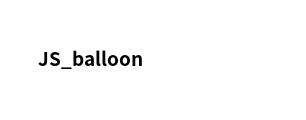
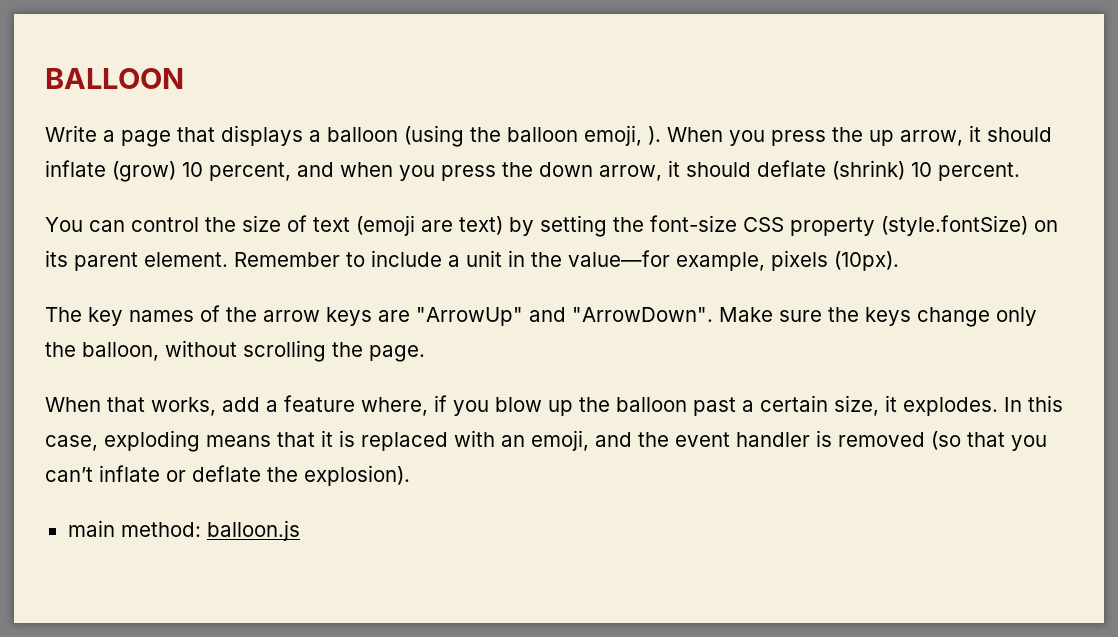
[38,50,143,69] JS_balloon -> [45,68,184,89] [45,125,1052,147] [45,160,1020,182] [45,215,1058,237] [45,250,899,271] [45,305,1037,327] [45,340,425,362] [45,395,1063,416] [45,430,1047,452] [45,465,410,486] [67,520,300,541] BALLOON // Write a page that displays a balloon (using the balloon emoji, ). When you press the up arrow, it should inflate (grow) 10 percent, and when you press the down arrow, it should deflate (shrink) 10 percent. // You can control the size of text (emoji are text) by setting the font-size CSS property (style.fontSize) on its parent element. Remember to include a unit in the value—for example, pixels (10px). // The key names of the arrow keys are "ArrowUp" and "ArrowDown". Make sure the keys change only the balloon, without scrolling the page. // When that works, add a feature where, if you blow up the balloon past a certain size, it explodes. In this case, exploding means that it is replaced with an emoji, and the event handler is removed (so that you can’t inflate or deflate the explosion). // main method: balloon.js

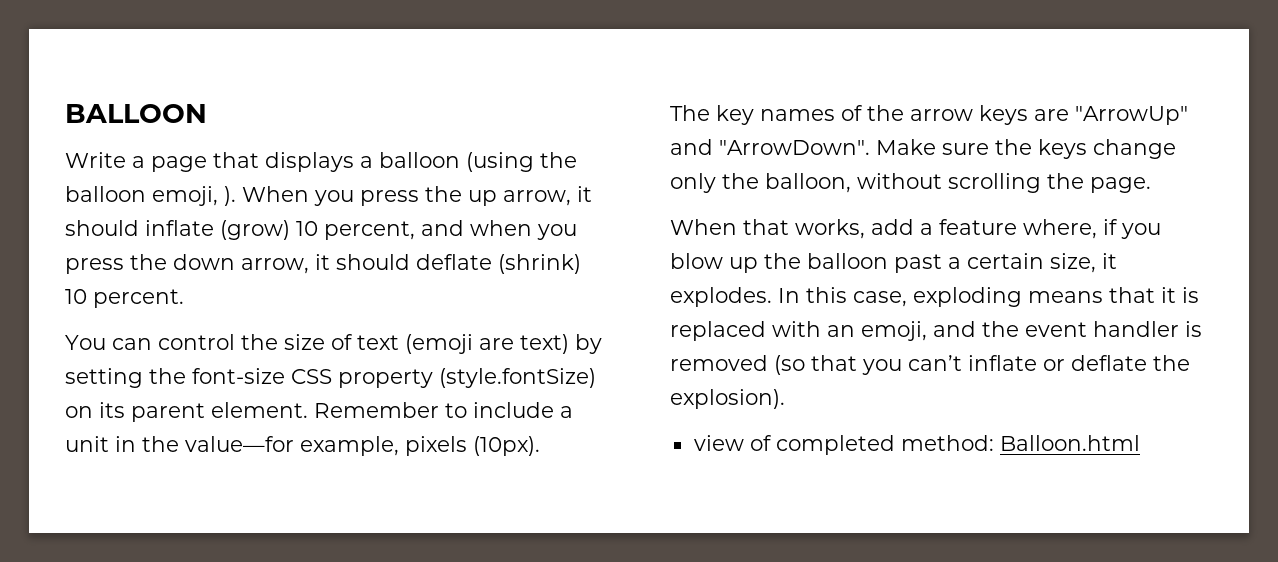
[67,520,300,541] main method: balloon.js -> [693,435,1140,455] view of completed method: Balloon.html

